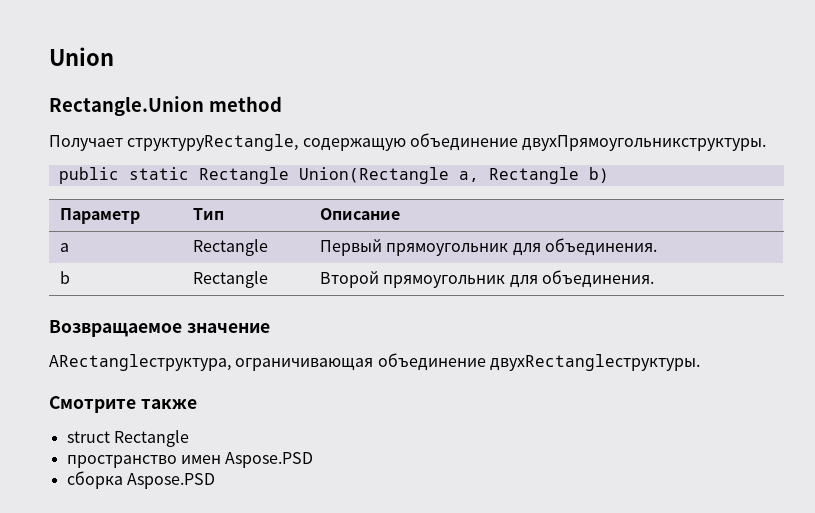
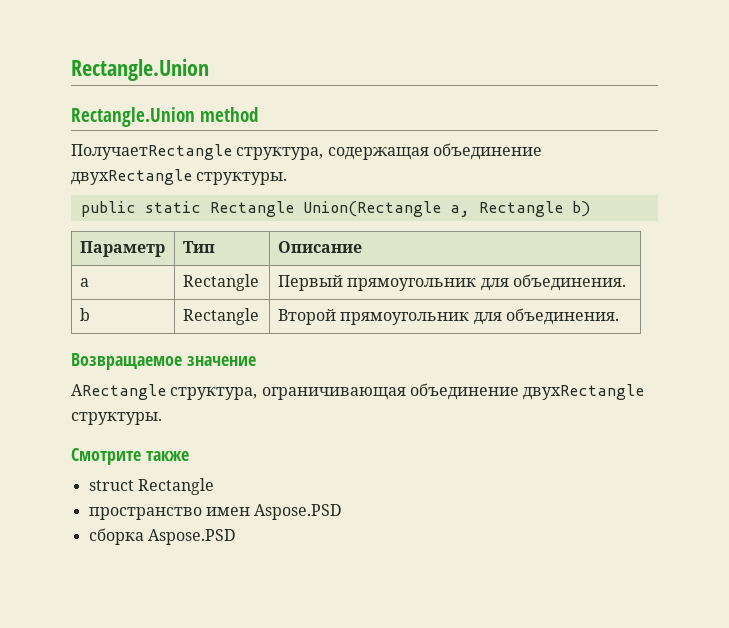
[49,47,114,66] Union -> [71,59,209,81] Rectangle.Union
[49,133,767,151] Получает структуруRectangle, содержащую объединение двухПрямоугольникструктуры. -> [71,143,542,160] [71,169,288,185] ПолучаетRectangle структура, содержащая объединение двухRectangle структуры.
[49,353,700,371] ARectangleструктура, ограничивающая объединение двухRectangleструктуры. -> [71,383,645,400] [71,412,162,425] АRectangle структура, ограничивающая объединение двухRectangle структуры.

